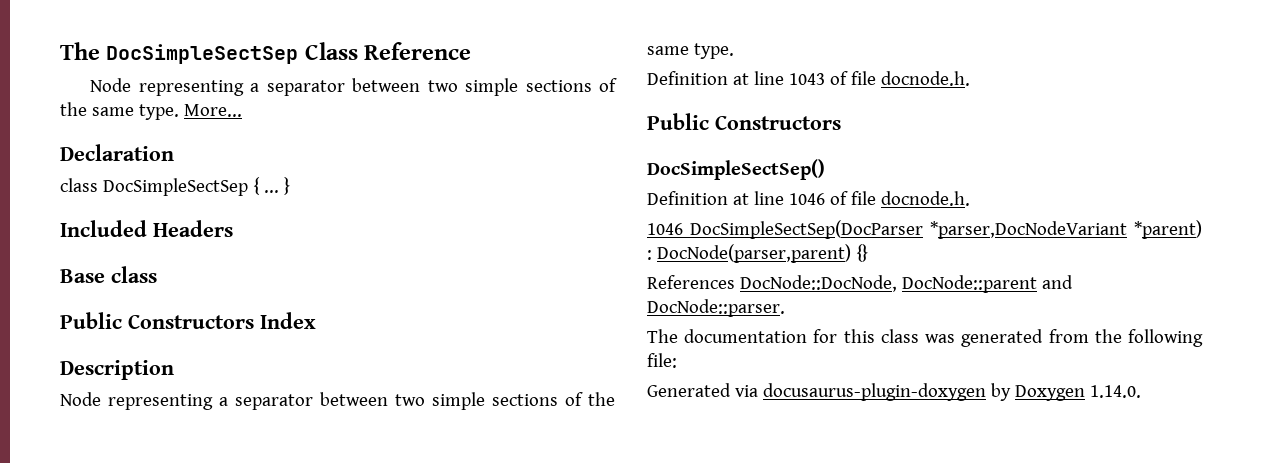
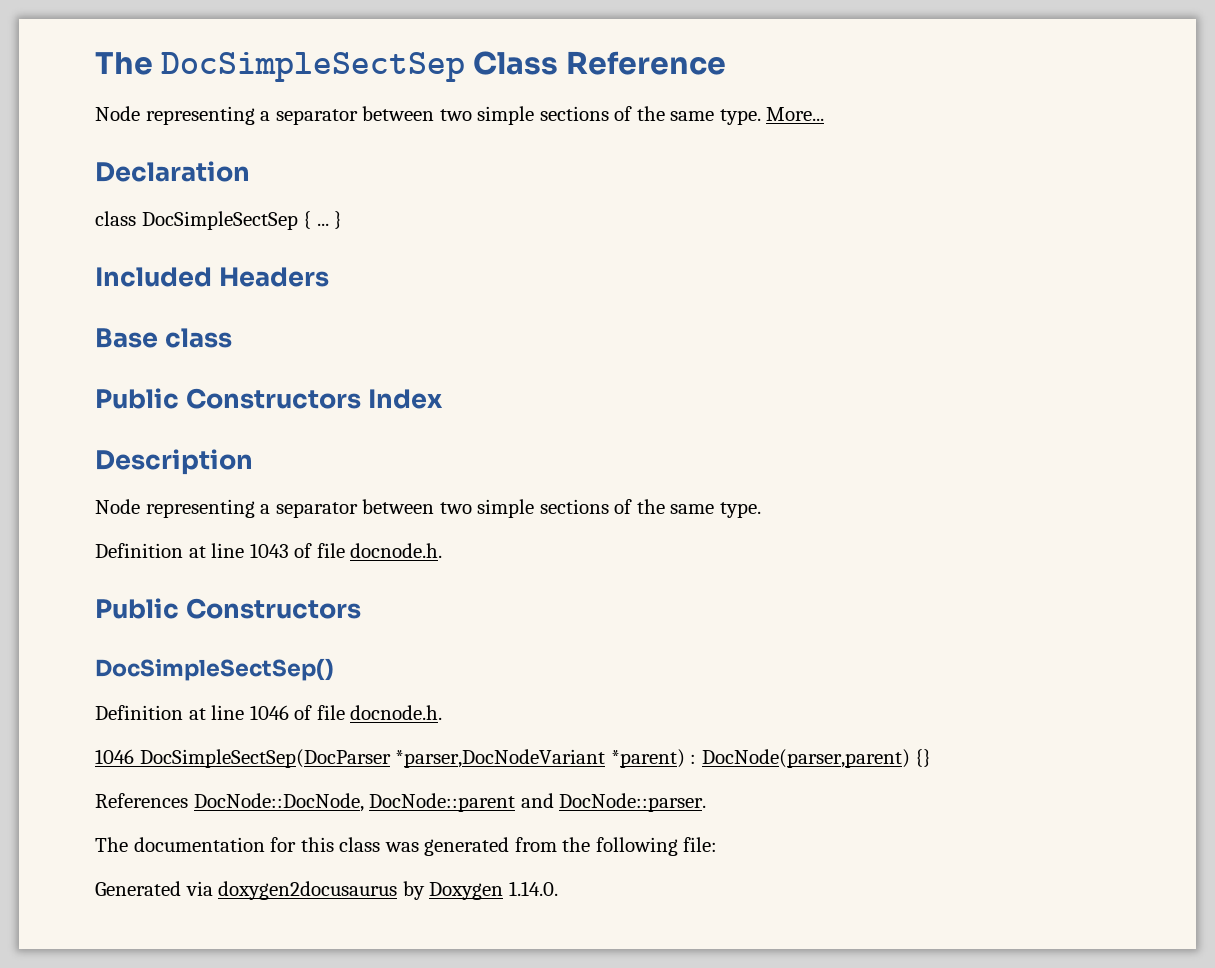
[762,383,986,401] docusaurus-plugin-doxygen -> [218,881,398,900] doxygen2docusaurus

